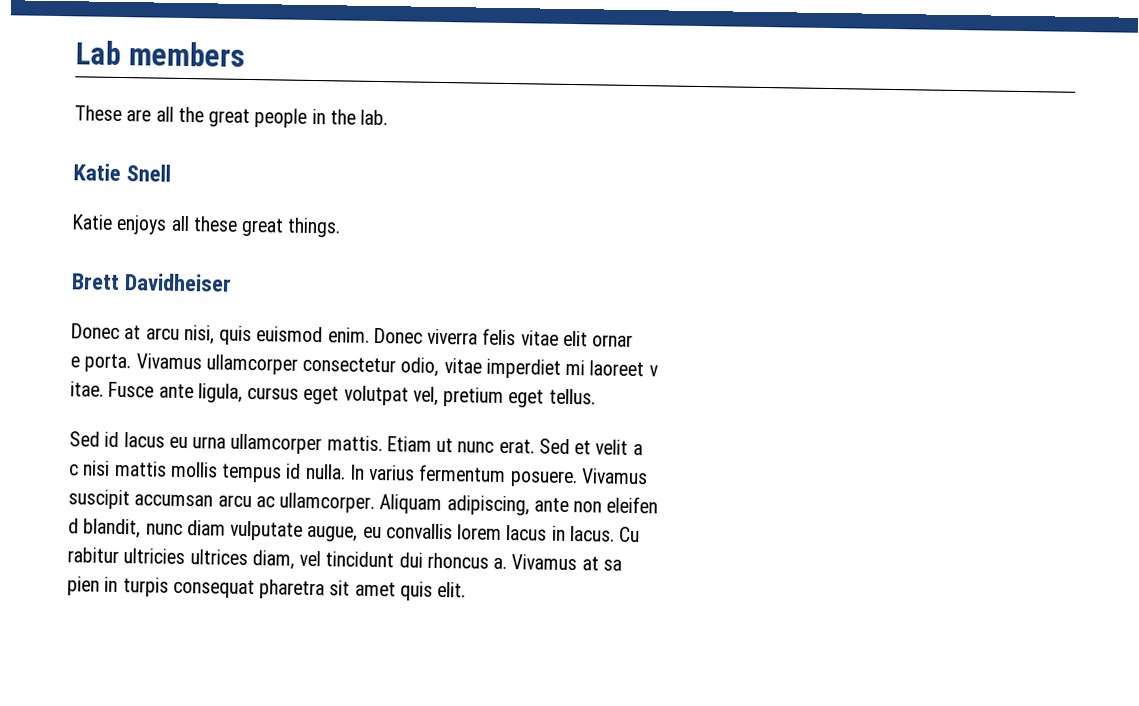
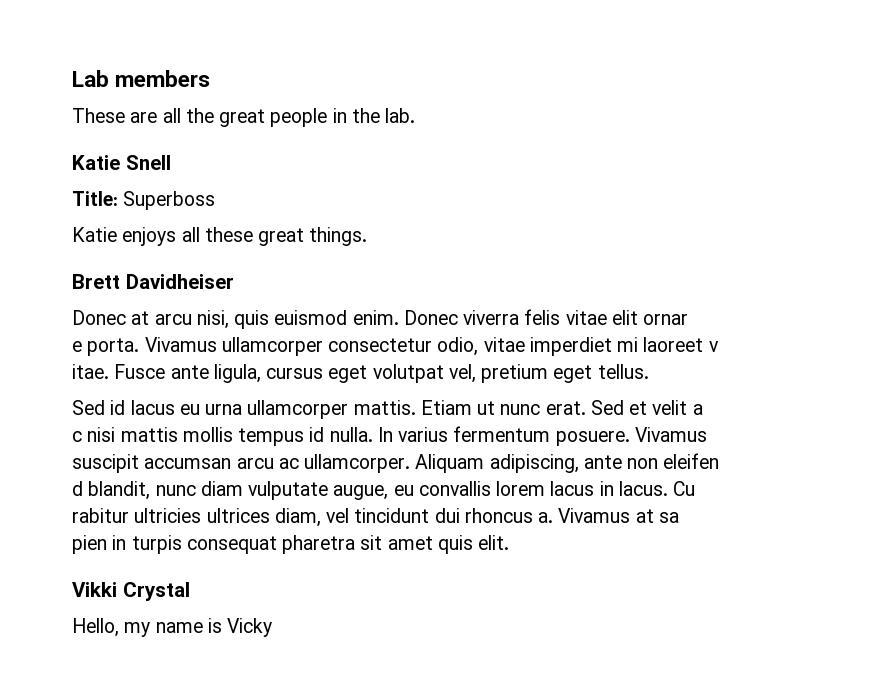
(172, 173) none -> [72,191,216,210] // Title: Superboss
(467, 589) none -> [72,582,190,601] [72,618,273,637] // Vikki Crystal // Hello, my name is Vicky

